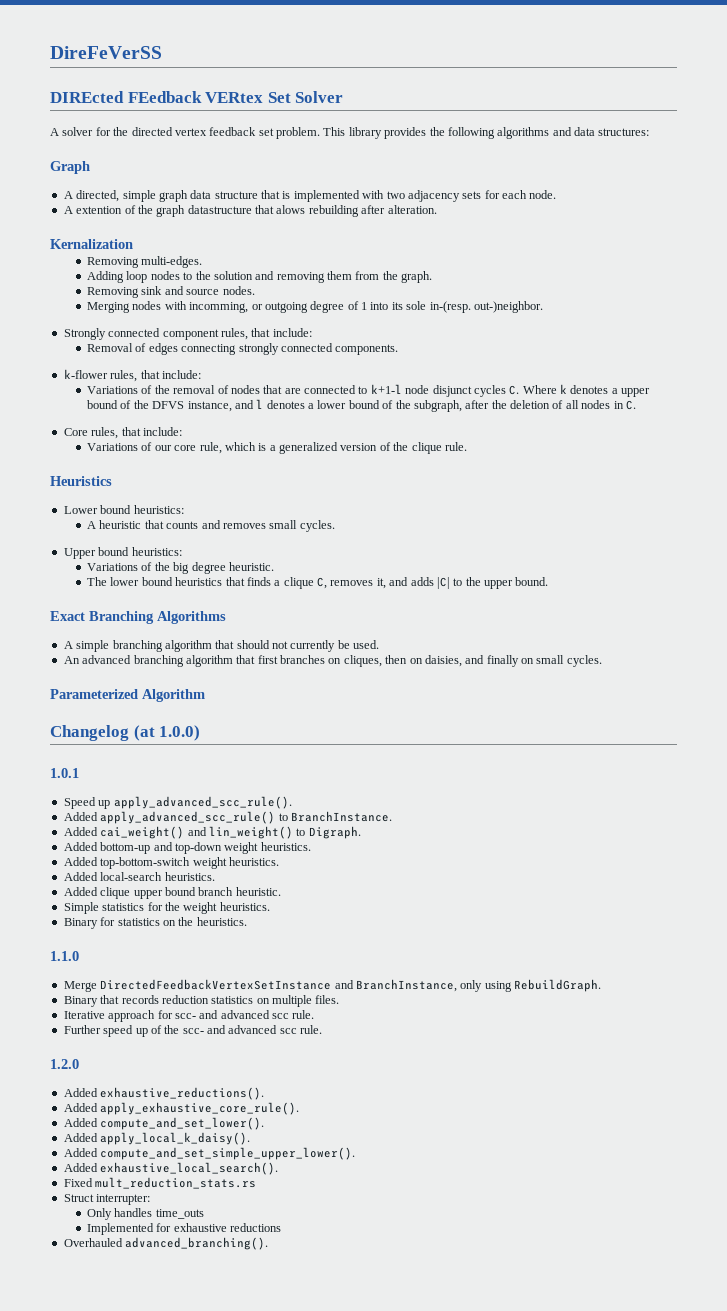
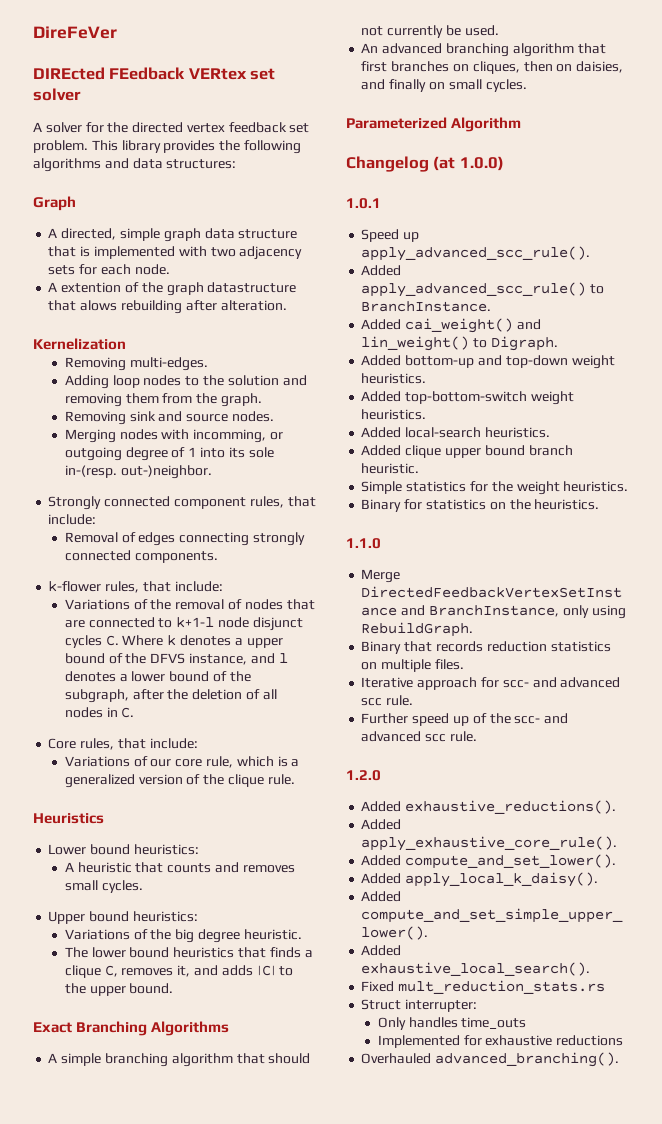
[50,46,162,59] DireFeVerSS -> [33,26,117,39] DireFeVer
[267,91,344,103] Set Solver -> [250,68,276,80] [33,88,81,101] set solver
[50,239,133,249] Kernalization -> [33,338,126,350] Kernelization

